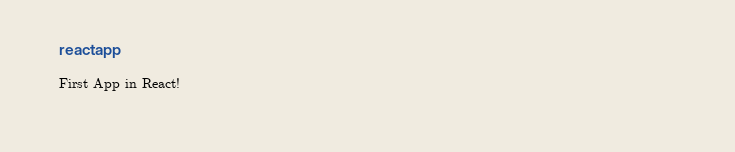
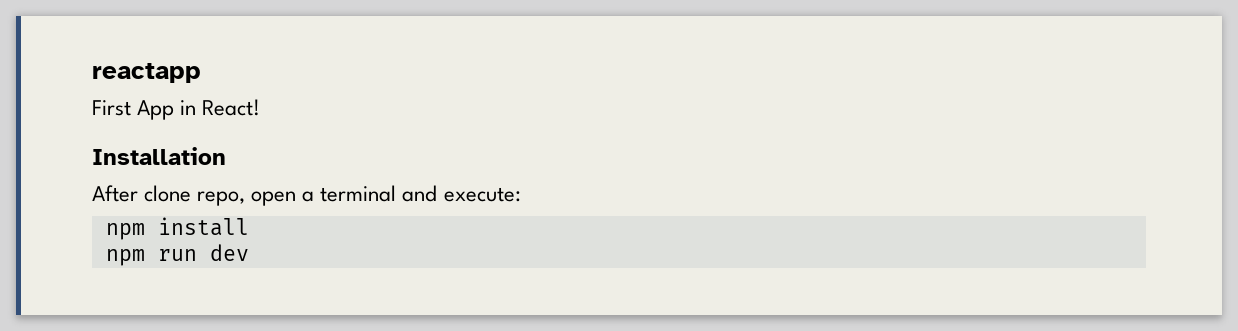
(180, 83) none -> [92,147,226,165] [92,185,521,206] [105,217,249,240] [105,244,249,266] // Installation // After clone repo, open a terminal and execute: // npm install // npm run dev

